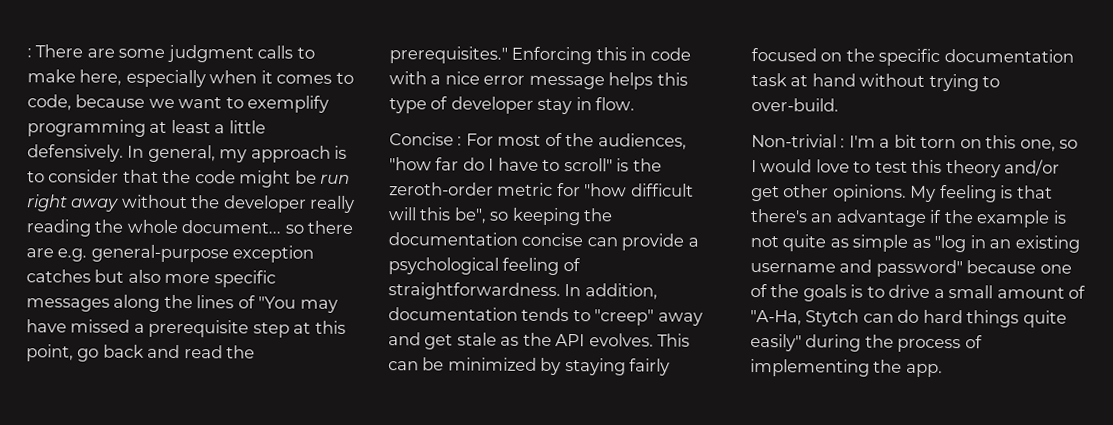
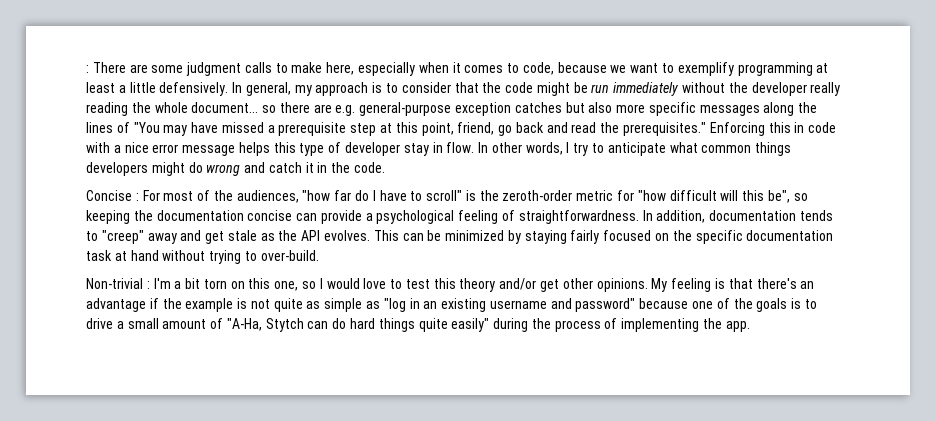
[26,194,120,212] right away -> [613,82,679,96] immediately
(74, 353) none -> [457,122,495,135] friend,
(636, 104) none -> [478,142,792,156] [86,162,386,176] In other words, I try to anticipate what common things developers might do wrong and catch it in the code.

